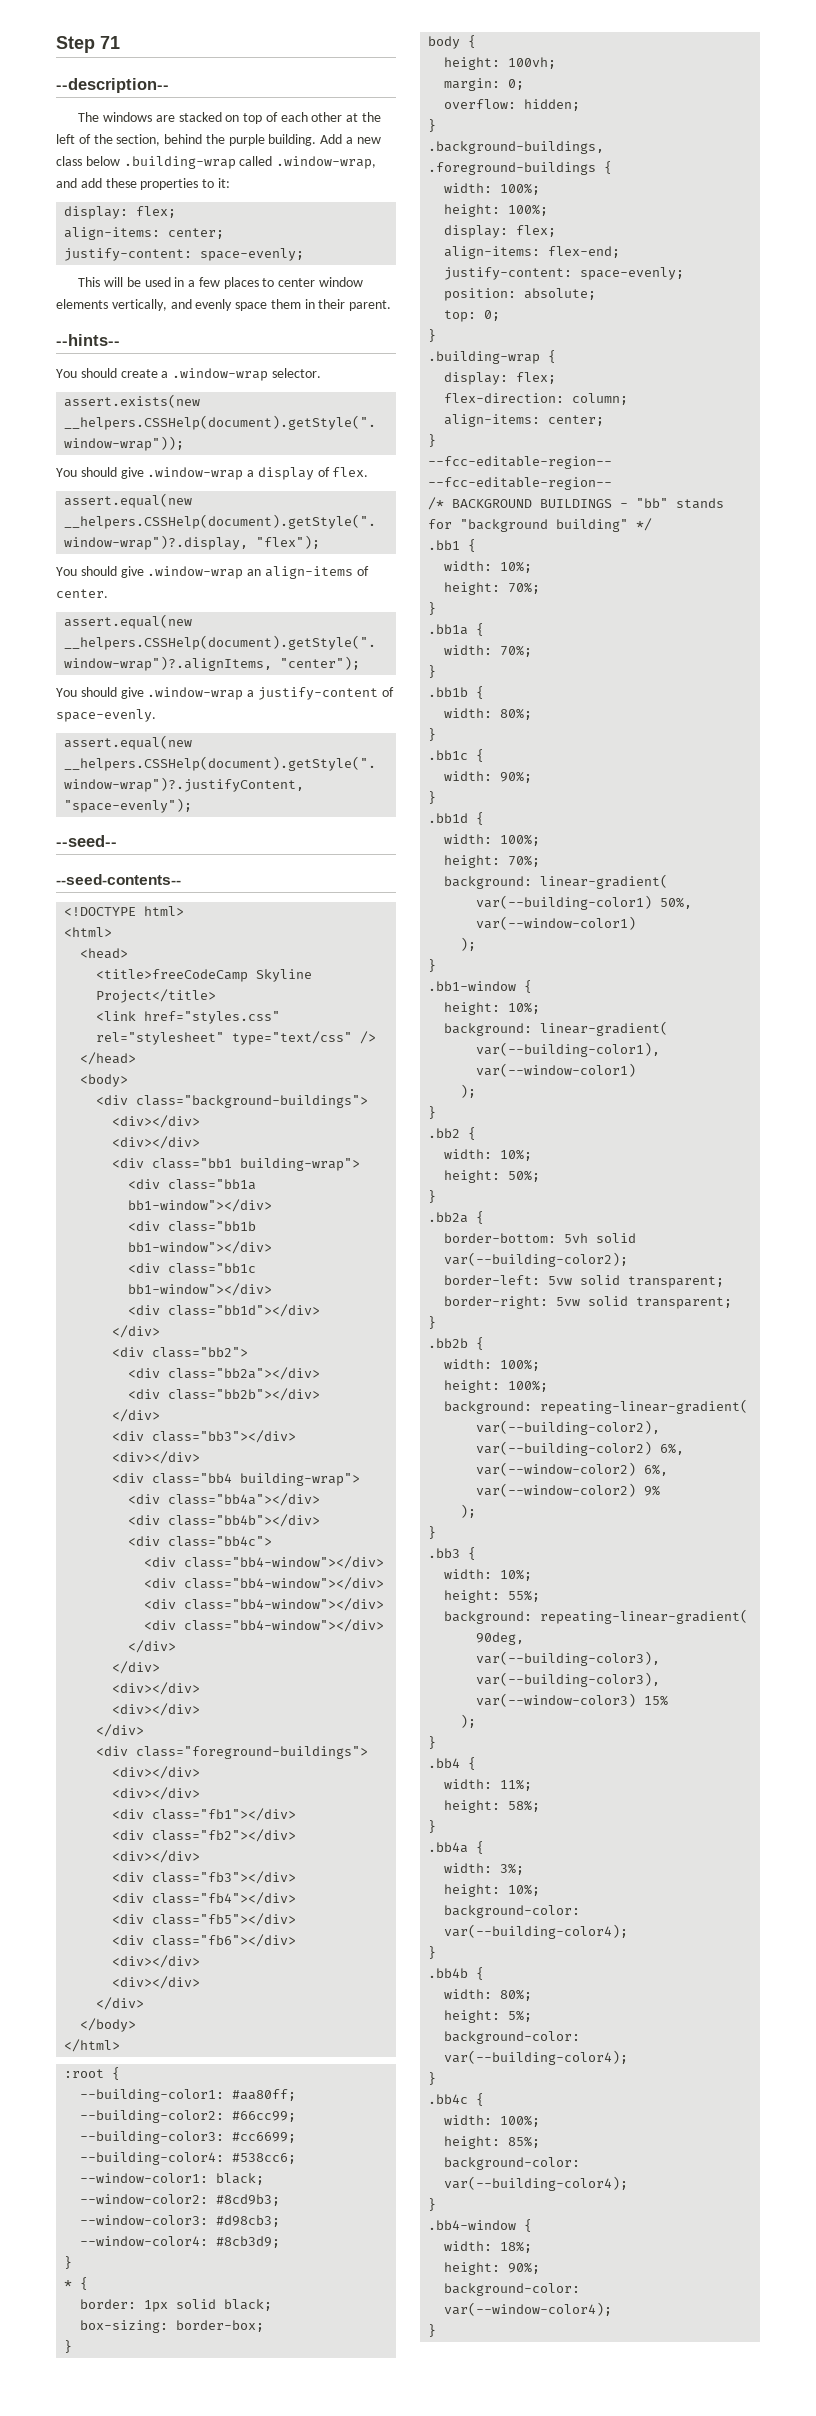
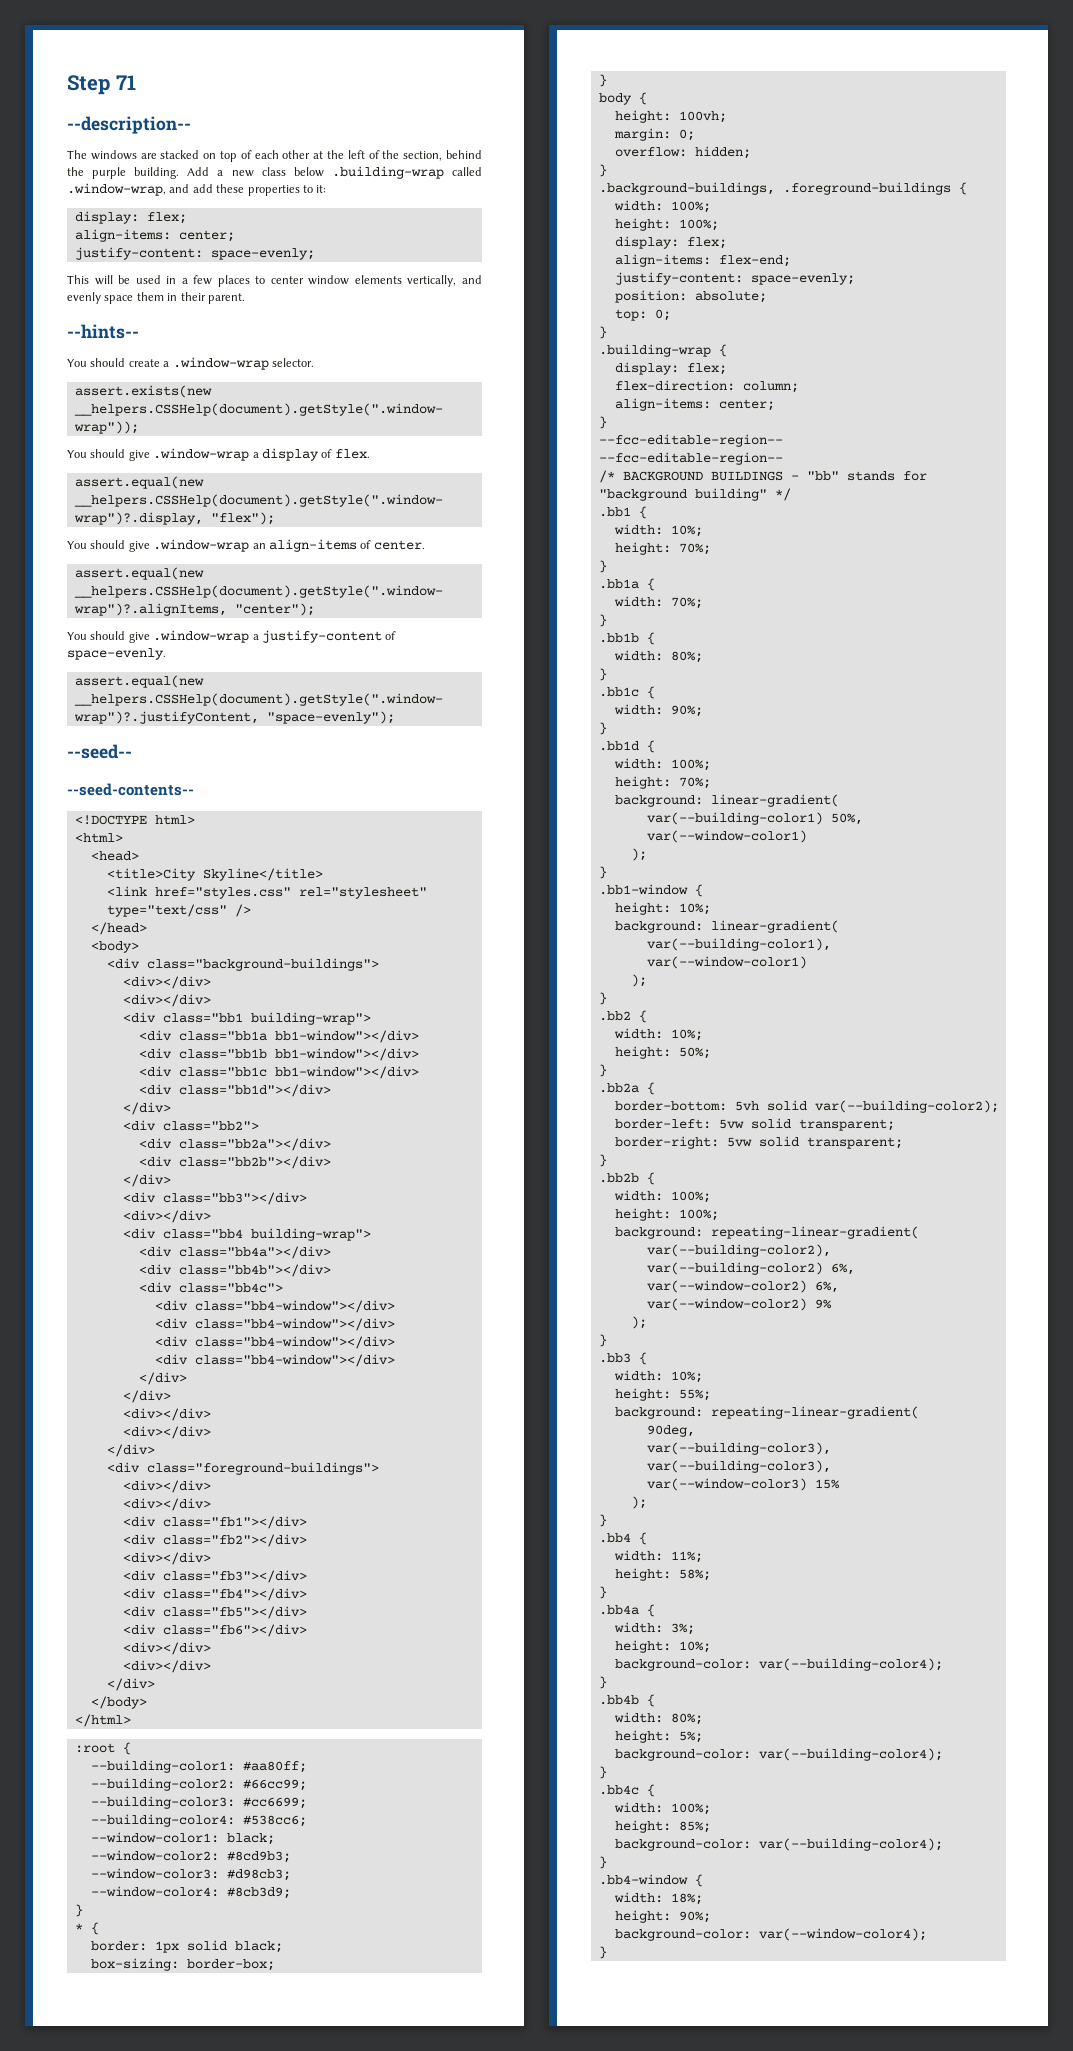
[96,969,313,982] [96,989,217,1003] <title>freeCodeCamp Skyline Project</title> -> [106,868,323,881] <title>City Skyline</title>

